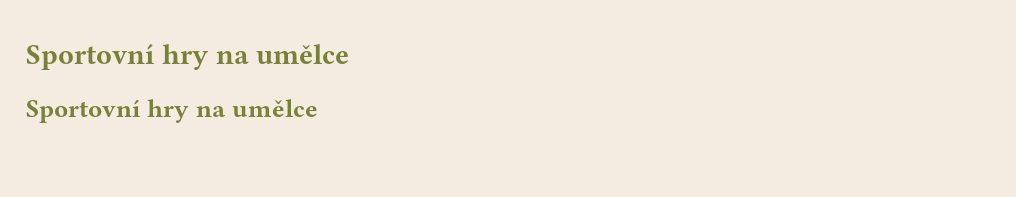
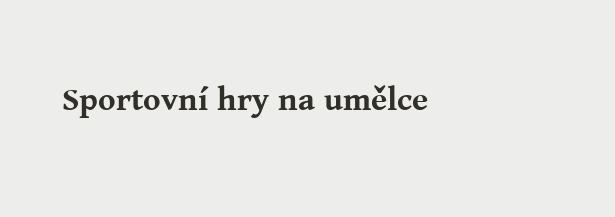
[26,44,350,70] [26,99,319,123] Sportovní hry na umělce // Sportovní hry na umělce -> [62,85,428,118] Sportovní hry na umělce

